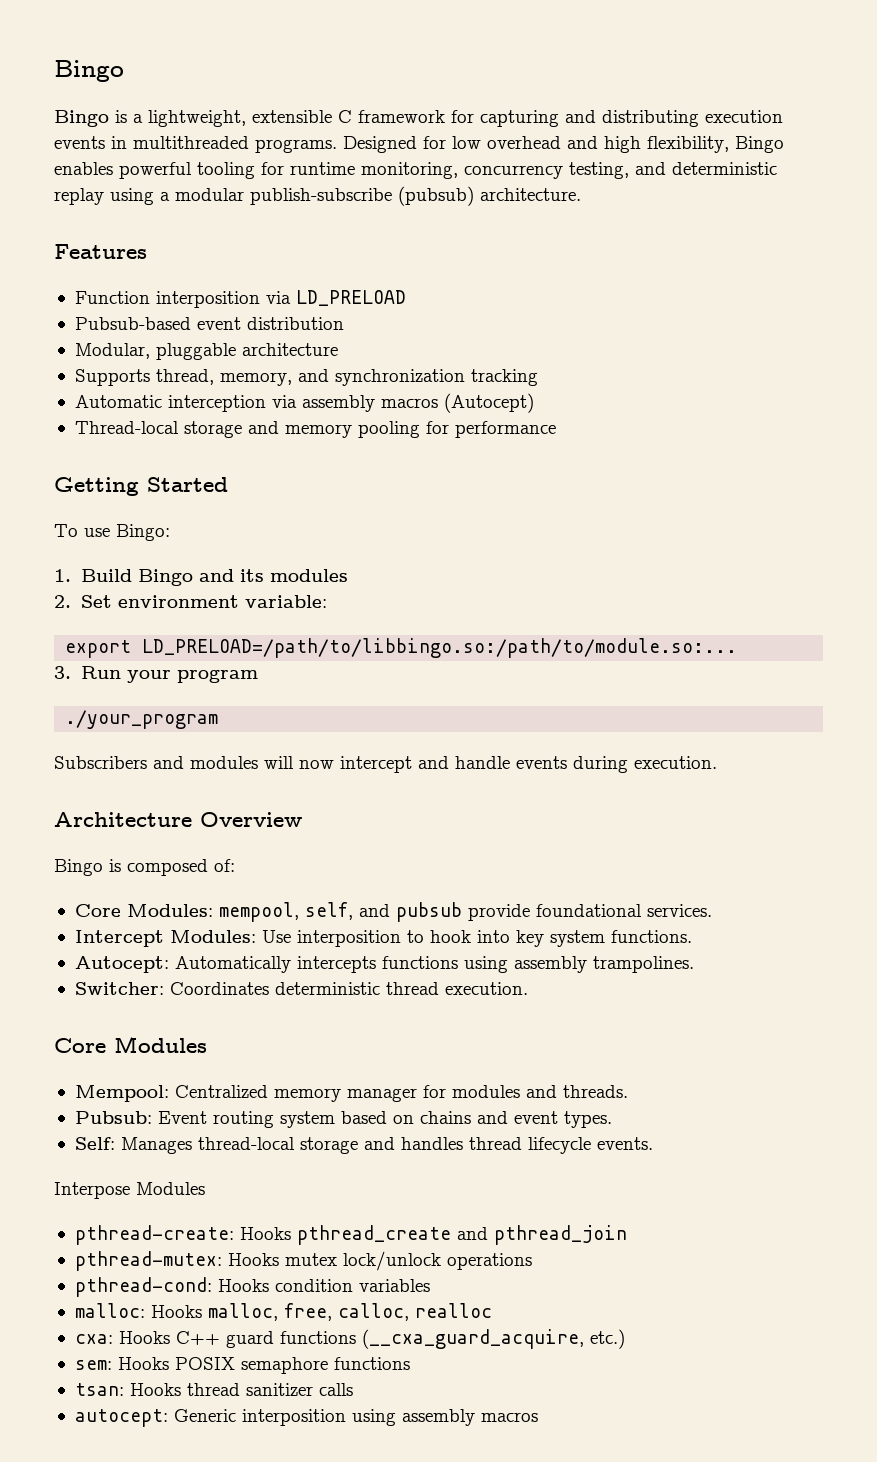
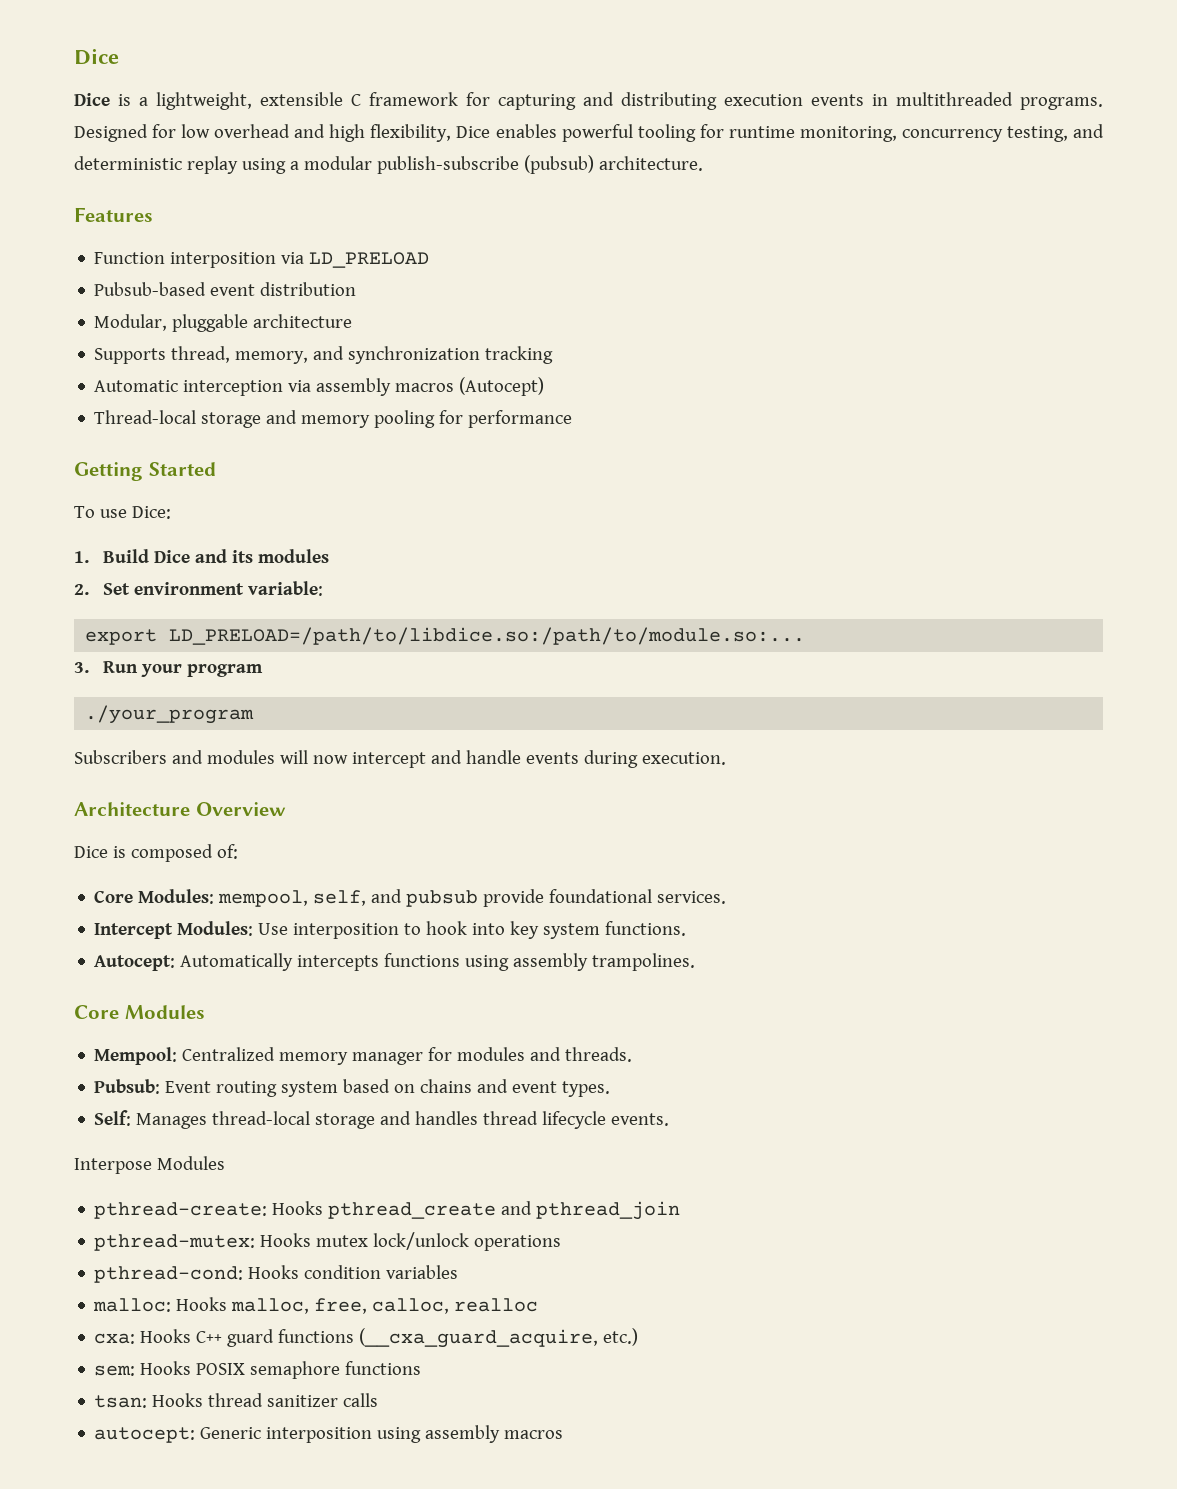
[54,60,124,82] [54,110,109,127] Bingo // Bingo -> [74,48,119,65] [74,93,110,106] Dice // Dice
[735,136,784,153] Bingo -> [456,126,491,138] Dice
[116,524,170,541] Bingo: -> [131,506,171,519] Dice:
[137,569,193,586] Bingo -> [154,550,191,563] Dice
[142,638,738,658] LD_PRELOAD=/path/to/libbingo.so:/path/to/module.so:... -> [169,627,806,645] LD_PRELOAD=/path/to/libdice.so:/path/to/module.so:...
[54,859,103,876] Bingo -> [74,846,108,858] Dice
[74,982,528,995] // Switcher: Coordinates deterministic thread execution. -> (696, 962) none

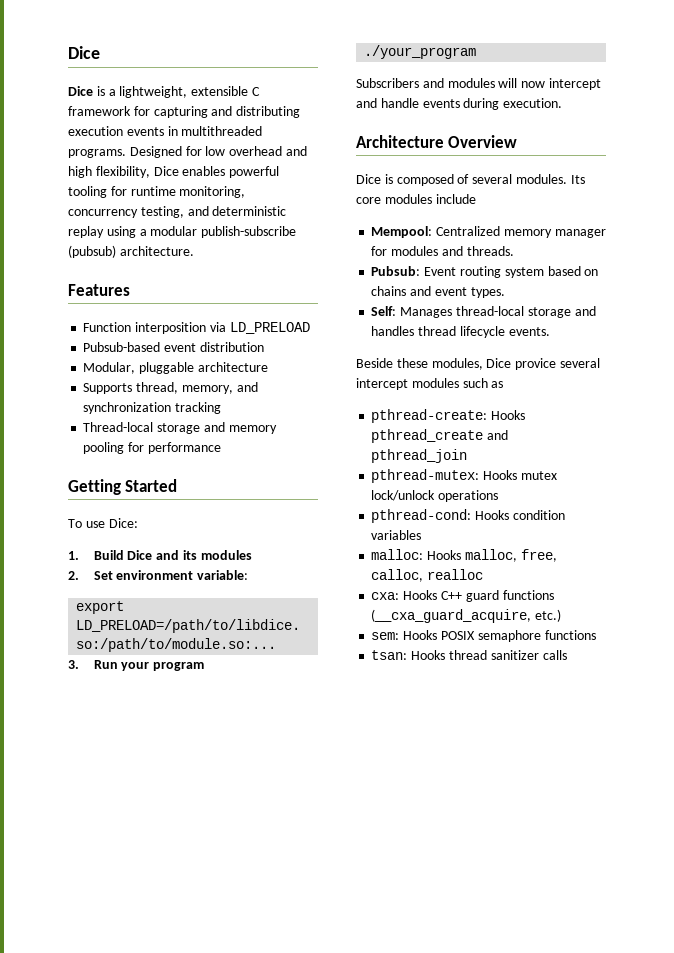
[94,377,545,396] // Automatic interception via assembly macros (Autocept) -> (222, 408) none
[216,844,238,859] [94,889,727,907] [94,921,687,939] [94,953,696,971] [74,1005,205,1019] of: // Core Modules: mempool, self, and pubsub provide foundational services. // Intercept Modules: Use interposition to hook into key system functions. // Autocept: Automatically intercepts functions using assembly trampolines. // Core Modules -> [457,174,585,184] [356,194,476,204] of several modules. Its core modules include
[74,1156,225,1174] Interpose Modules -> [356,358,600,370] [356,378,504,390] Beside these modules, Dice provice several intercept modules such as
[94,1425,564,1443] // autocept: Generic interposition using assembly macros -> (567, 655) none

